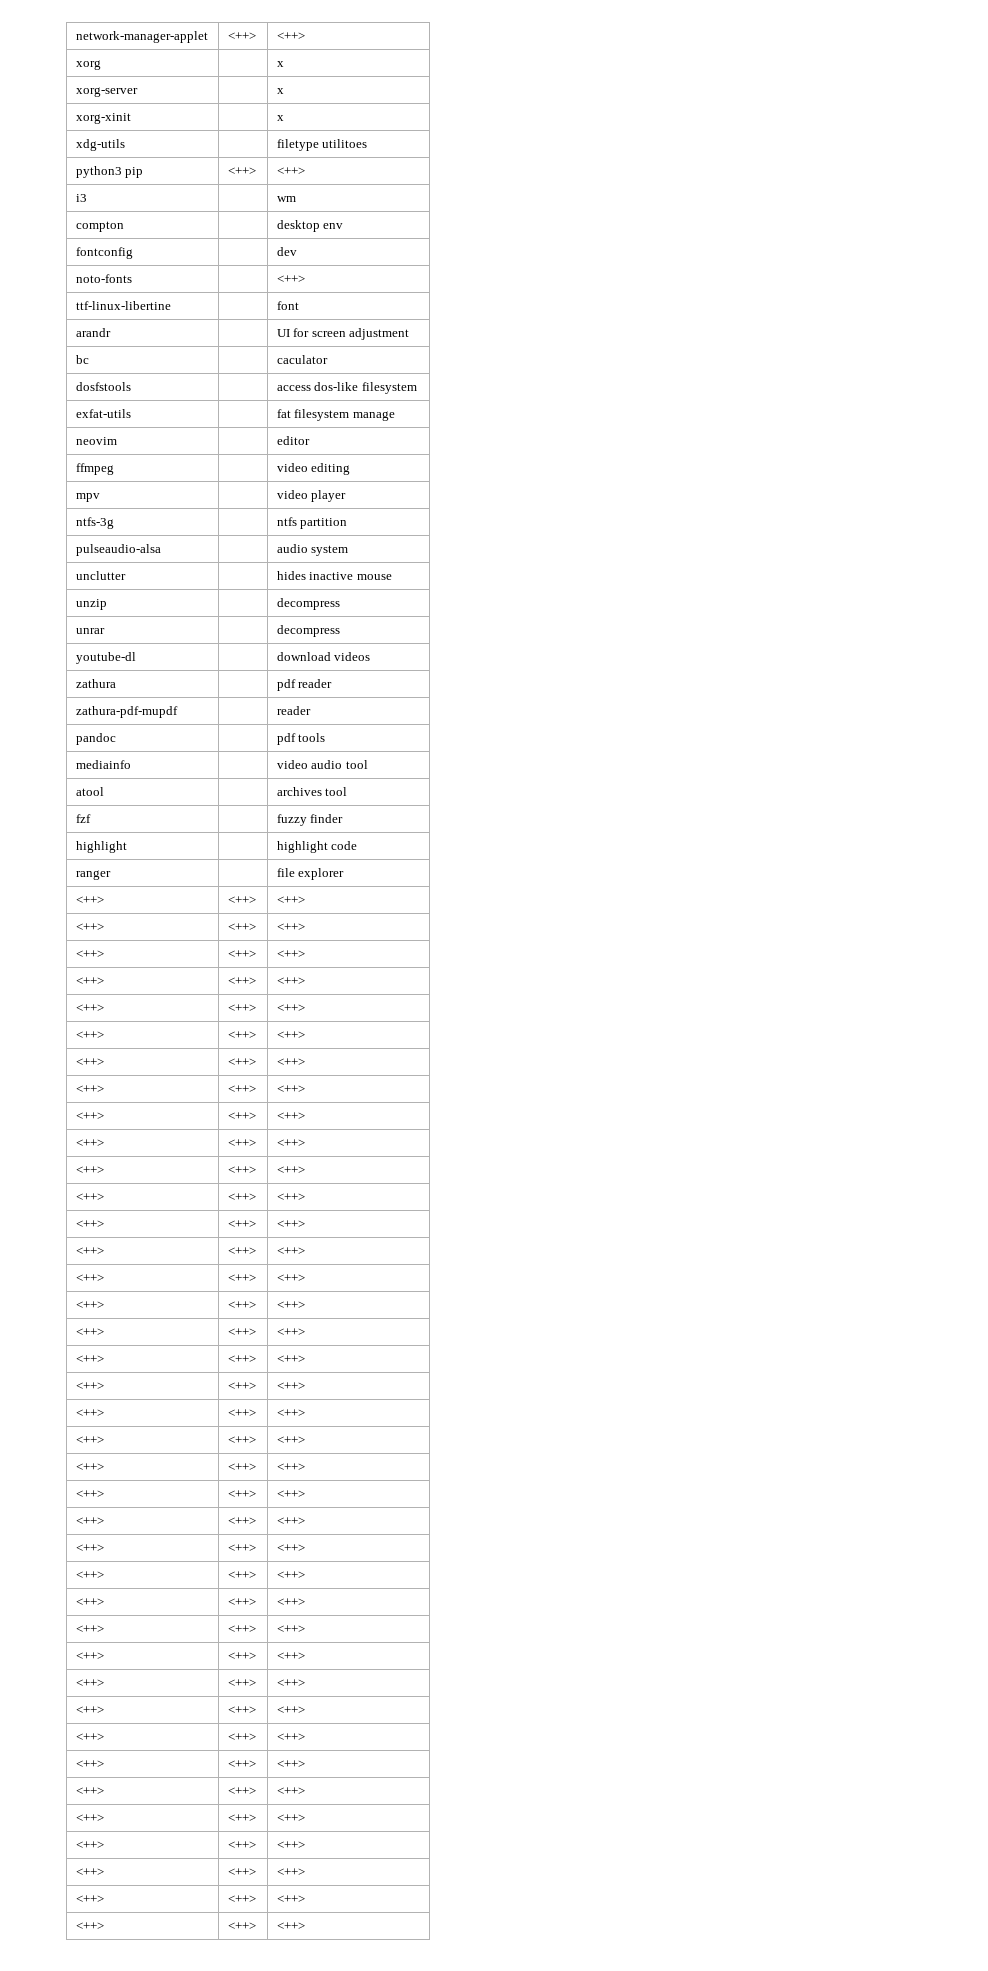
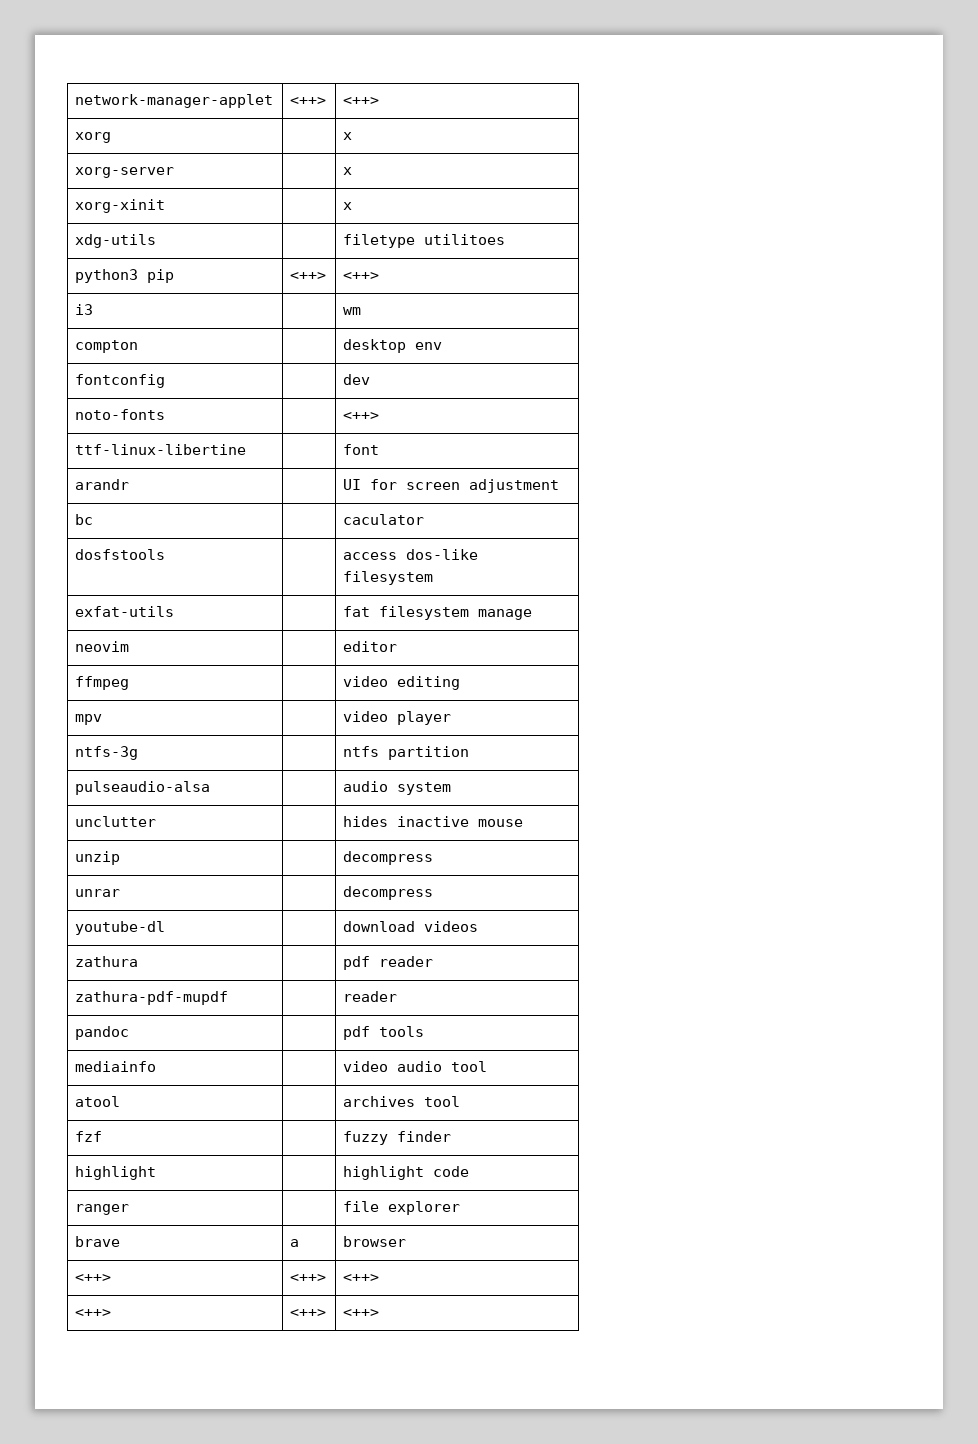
[75,896,104,904] [227,896,256,904] [276,896,305,904] [75,923,104,931] [227,923,256,931] [276,923,305,931] [75,950,104,958] [227,950,256,958] [276,950,305,958] [75,977,104,985] [227,977,256,985] [276,977,305,985] [75,1004,104,1012] [227,1004,256,1012] [276,1004,305,1012] [75,1031,104,1039] [227,1031,256,1039] [276,1031,305,1039] [75,1058,104,1066] [227,1058,256,1066] [276,1058,305,1066] [75,1085,104,1093] [227,1085,256,1093] [276,1085,305,1093] [75,1112,104,1120] [227,1112,256,1120] [276,1112,305,1120] [75,1139,104,1147] [227,1139,256,1147] [276,1139,305,1147] [75,1166,104,1174] [227,1166,256,1174] [276,1166,305,1174] [75,1193,104,1201] [227,1193,256,1201] [276,1193,305,1201] [75,1220,104,1228] [227,1220,256,1228] [276,1220,305,1228] [75,1247,104,1255] [227,1247,256,1255] [276,1247,305,1255] [75,1274,104,1282] [227,1274,256,1282] [276,1274,305,1282] [75,1301,104,1309] [227,1301,256,1309] [276,1301,305,1309] [75,1328,104,1336] [227,1328,256,1336] [276,1328,305,1336] [75,1355,104,1363] [227,1355,256,1363] [276,1355,305,1363] [75,1382,104,1390] [227,1382,256,1390] [276,1382,305,1390] [75,1409,104,1417] [227,1409,256,1417] [276,1409,305,1417] [75,1436,104,1444] [227,1436,256,1444] [276,1436,305,1444] [75,1463,104,1471] [227,1463,256,1471] [276,1463,305,1471] [75,1490,104,1498] [227,1490,256,1498] [276,1490,305,1498] [75,1517,104,1525] [227,1517,256,1525] [276,1517,305,1525] [75,1544,104,1552] [227,1544,256,1552] [276,1544,305,1552] [75,1571,104,1579] [227,1571,256,1579] [276,1571,305,1579] [75,1598,104,1606] [227,1598,256,1606] [276,1598,305,1606] [75,1625,104,1633] [227,1625,256,1633] [276,1625,305,1633] [75,1652,104,1660] [227,1652,256,1660] [276,1652,305,1660] [75,1679,104,1687] [227,1679,256,1687] [276,1679,305,1687] [75,1706,104,1714] [227,1706,256,1714] [276,1706,305,1714] [75,1733,104,1741] [227,1733,256,1741] [276,1733,305,1741] [75,1760,104,1768] [227,1760,256,1768] [276,1760,305,1768] [75,1787,104,1795] [227,1787,256,1795] [276,1787,305,1795] [75,1814,104,1822] [227,1814,256,1822] [276,1814,305,1822] [75,1841,104,1849] [227,1841,256,1849] [276,1841,305,1849] [75,1868,104,1876] [227,1868,256,1876] [276,1868,305,1876] [75,1895,104,1903] [227,1895,256,1903] [276,1895,305,1903] [75,1922,104,1930] [227,1922,256,1930] [276,1922,305,1930] <++> | <++> | <++> // <++> | <++> | <++> // <++> | <++> | <++> // <++> | <++> | <++> // <++> | <++> | <++> // <++> | <++> | <++> // <++> | <++> | <++> // <++> | <++> | <++> // <++> | <++> | <++> // <++> | <++> | <++> // <++> | <++> | <++> // <++> | <++> | <++> // <++> | <++> | <++> // <++> | <++> | <++> // <++> | <++> | <++> // <++> | <++> | <++> // <++> | <++> | <++> // <++> | <++> | <++> // <++> | <++> | <++> // <++> | <++> | <++> // <++> | <++> | <++> // <++> | <++> | <++> // <++> | <++> | <++> // <++> | <++> | <++> // <++> | <++> | <++> // <++> | <++> | <++> // <++> | <++> | <++> // <++> | <++> | <++> // <++> | <++> | <++> // <++> | <++> | <++> // <++> | <++> | <++> // <++> | <++> | <++> // <++> | <++> | <++> // <++> | <++> | <++> // <++> | <++> | <++> // <++> | <++> | <++> // <++> | <++> | <++> // <++> | <++> | <++> // <++> | <++> | <++> -> [75,1236,121,1247] [290,1239,300,1247] [343,1236,407,1247] [75,1274,112,1282] [290,1274,327,1282] [343,1274,380,1282] [75,1309,112,1317] [290,1309,327,1317] [343,1309,380,1317] brave | a | browser // <++> | <++> | <++> // <++> | <++> | <++>

